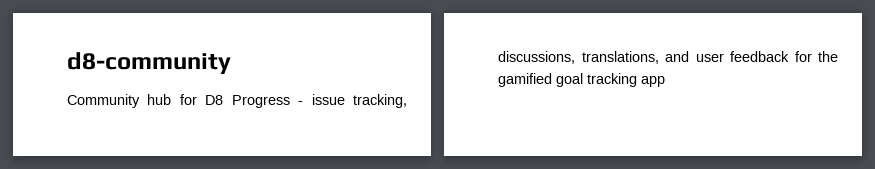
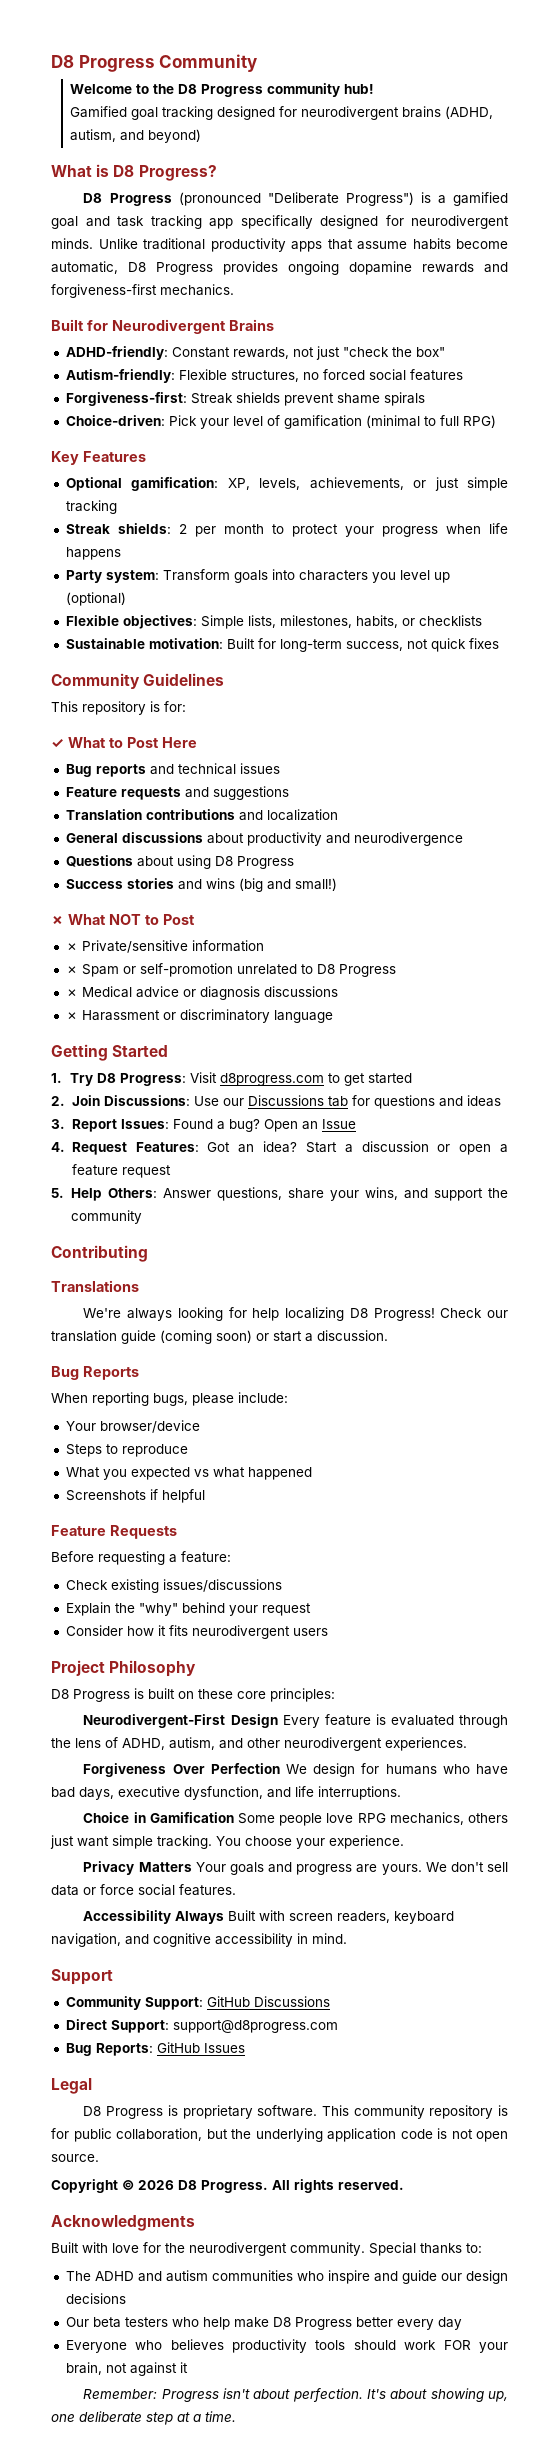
[67,52,231,74] [67,94,407,108] [498,51,838,64] [498,73,665,87] d8-community // Community hub for D8 Progress - issue tracking, discussions, translations, and user feedback for the gamified goal tracking app -> [51,54,258,72] [70,83,375,97] [70,106,494,120] [70,129,202,143] [51,164,217,181] [83,192,509,206] [51,215,509,229] [51,238,508,252] [51,261,508,275] [51,284,234,298] [51,319,274,334] [65,346,445,360] [65,369,463,383] [65,392,425,406] [65,415,496,429] [51,451,146,465] [65,477,508,491] [65,500,117,514] [65,523,508,537] [65,547,121,560] [65,569,450,583] [65,592,126,606] [65,615,482,629] [65,638,499,652] [51,673,225,689] [51,701,186,715] [51,737,197,748] [65,763,280,777] [65,786,289,800] [65,809,338,821] [65,832,463,846] [65,855,294,869] [65,878,337,892] [51,914,195,925] [65,940,264,953] [65,963,396,977] [65,986,338,1000] [65,1009,333,1023] [51,1044,169,1061] [51,1072,413,1086] [51,1095,501,1109] [51,1119,356,1132] [51,1141,508,1155] [71,1164,171,1178] [51,1187,508,1201] [70,1210,142,1224] [51,1245,148,1262] [51,1280,139,1292] [83,1307,509,1321] [51,1330,388,1344] [51,1366,139,1380] [51,1392,288,1406] [65,1420,200,1433] [65,1444,188,1457] [65,1467,312,1480] [65,1489,205,1503] [51,1525,177,1539] [51,1551,231,1565] [65,1579,282,1593] [65,1602,311,1616] [65,1625,328,1639] [51,1660,197,1677] [51,1688,335,1702] [83,1714,509,1728] [51,1737,467,1751] [83,1763,509,1777] [51,1786,401,1800] [83,1812,509,1826] [50,1835,404,1849] [83,1861,509,1875] [51,1884,236,1896] [83,1910,455,1924] [51,1933,347,1947] [51,1969,113,1985] [65,1996,330,2010] [65,2019,338,2033] [65,2042,245,2056] [51,2078,92,2094] [83,2105,509,2119] [51,2128,508,2142] [51,2154,99,2162] [51,2179,404,2193] [51,2215,195,2231] [51,2242,482,2256] [65,2270,508,2284] [65,2293,126,2304] [65,2317,462,2330] [65,2339,509,2353] [65,2362,188,2376] [83,2388,509,2402] [51,2411,236,2425] D8 Progress Community // Welcome to the D8 Progress community hub! // Gamified goal tracking designed for neurodivergent brains (ADHD, autism, and beyond) // What is D8 Progress? // D8 Progress (pronounced "Deliberate Progress") is a gamified goal and task tracking app specifically designed for neurodivergent minds. Unlike traditional productivity apps that assume habits become automatic, D8 Progress provides ongoing dopamine rewards and forgiveness-first mechanics. // Built for Neurodivergent Brains // ADHD-friendly: Constant rewards, not just "check the box" // Autism-friendly: Flexible structures, no forced social features // Forgiveness-first: Streak shields prevent shame spirals // Choice-driven: Pick your level of gamification (minimal to full RPG) // Key Features // Optional gamification: XP, levels, achievements, or just simple tracking // Streak shields: 2 per month to protect your progress when life happens // Party system: Transform goals into characters you level up (optional) // Flexible objectives: Simple lists, milestones, habits, or checklists // Sustainable motivation: Built for long-term success, not quick fixes // Community Guidelines // This repository is for: // ✓ What to Post Here // Bug reports and technical issues // Feature requests and suggestions // Translation contributions and localization // General discussions about productivity and neurodivergence // Questions about using D8 Progress // Success stories and wins (big and small!) // ✗ What NOT to Post // ✗ Private/sensitive information // ✗ Spam or self-promotion unrelated to D8 Progress // ✗ Medical advice or diagnosis discussions // ✗ Harassment or discriminatory language // Getting Started // 1. Try D8 Progress: Visit d8progress.com to get started // 2. Join Discussions: Use our Discussions tab for questions and ideas // 3. Report Issues: Found a bug? Open an Issue // 4. Request Features: Got an idea? Start a discussion or open a feature request // 5. Help Others: Answer questions, share your wins, and support the community // Contributing // Translations // We're always looking for help localizing D8 Progress! Check our translation guide (coming soon) or start a discussion. // Bug Reports // When reporting bugs, please include: // Your browser/device // Steps to reproduce // What you expected vs what happened // Screenshots if helpful // Feature Requests // Before requesting a feature: // Check existing issues/discussions // Explain the "why" behind your request // Consider how it fits neurodivergent users // Project Philosophy // D8 Progress is built on these core principles: // Neurodivergent-First Design Every feature is evaluated through the lens of ADHD, autism, and other neurodivergent experiences. // Forgiveness Over Perfection We design for humans who have bad days, executive dysfunction, and life interruptions. // Choice in Gamification Some people love RPG mechanics, others just want simple tracking. You choose your experience. // Privacy Matters Your goals and progress are yours. We don't sell data or force social features. // Accessibility Always Built with screen readers, keyboard navigation, and cognitive accessibility in mind. // Support // Community Support: GitHub Discussions // Direct Support: support@d8progress.com // Bug Reports: GitHub Issues // Legal // D8 Progress is proprietary software. This community repository is for public collaboration, but the underlying application code is not open source. // Copyright © 2026 D8 Progress. All rights reserved. // Acknowledgments // Built with love for the neurodivergent community. Special thanks to: // The ADHD and autism communities who inspire and guide our design decisions // Our beta testers who help make D8 Progress better every day // Everyone who believes productivity tools should work FOR your brain, not against it // Remember: Progress isn't about perfection. It's about showing up, one deliberate step at a time.

